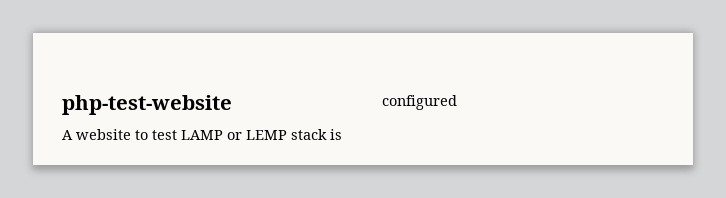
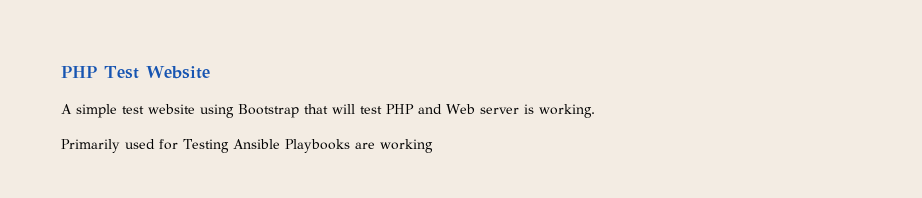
[62,95,232,115] [62,129,342,140] [382,95,457,110] php-test-website // A website to test LAMP or LEMP stack is configured -> [61,66,210,79] [61,104,595,118] [61,139,433,153] PHP Test Website // A simple test website using Bootstrap that will test PHP and Web server is working. // Primarily used for Testing Ansible Playbooks are working

